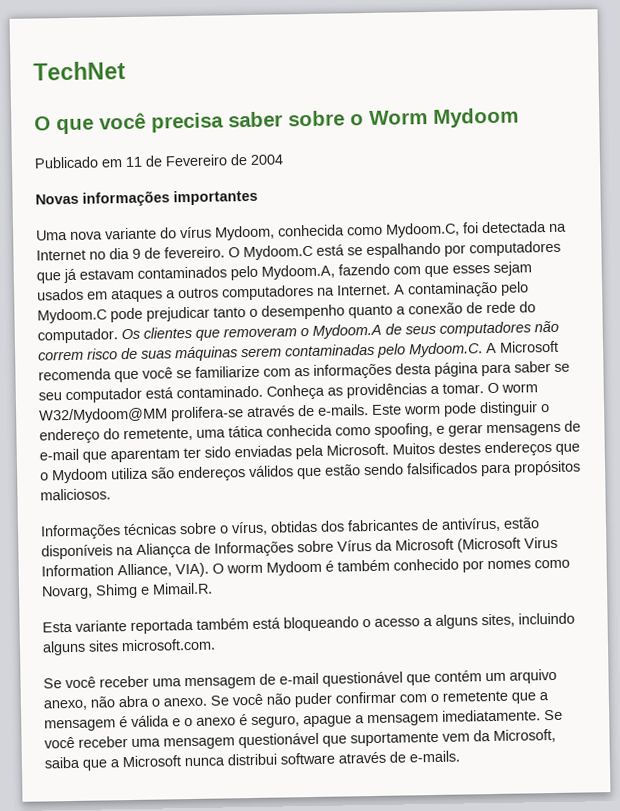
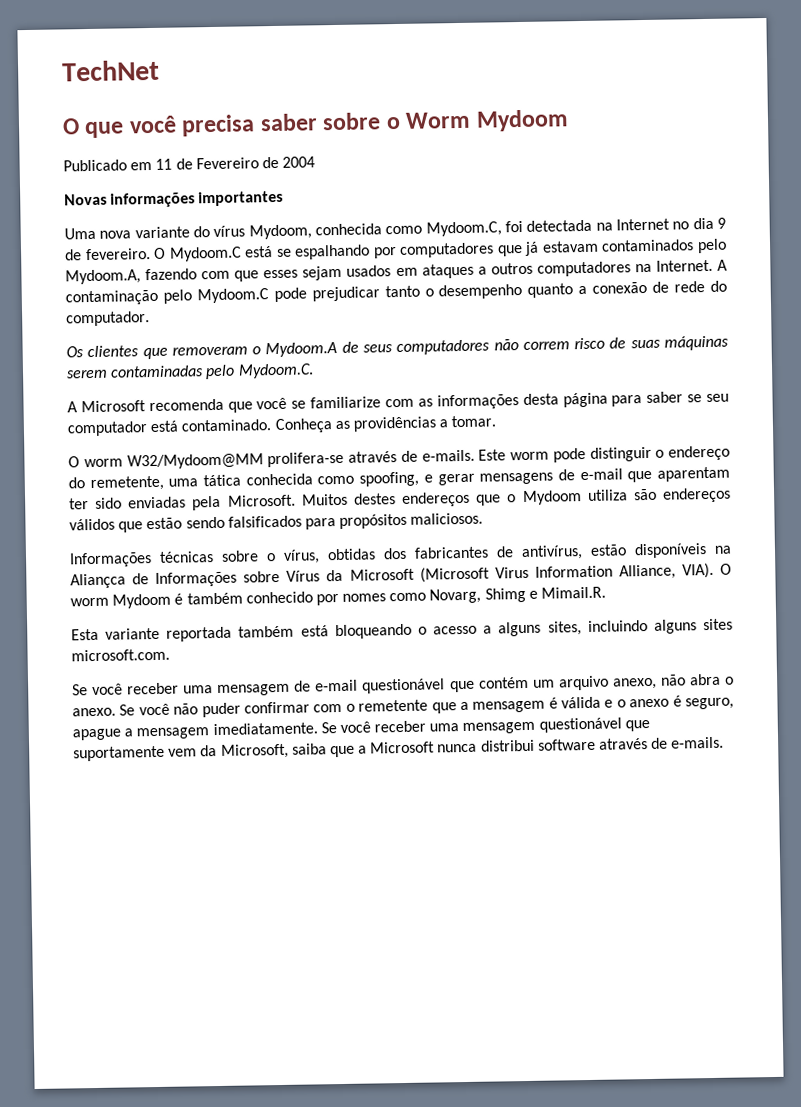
(118, 336) none -> (150, 319) //
(483, 350) none -> (314, 371) //
(484, 388) none -> (497, 421) //

